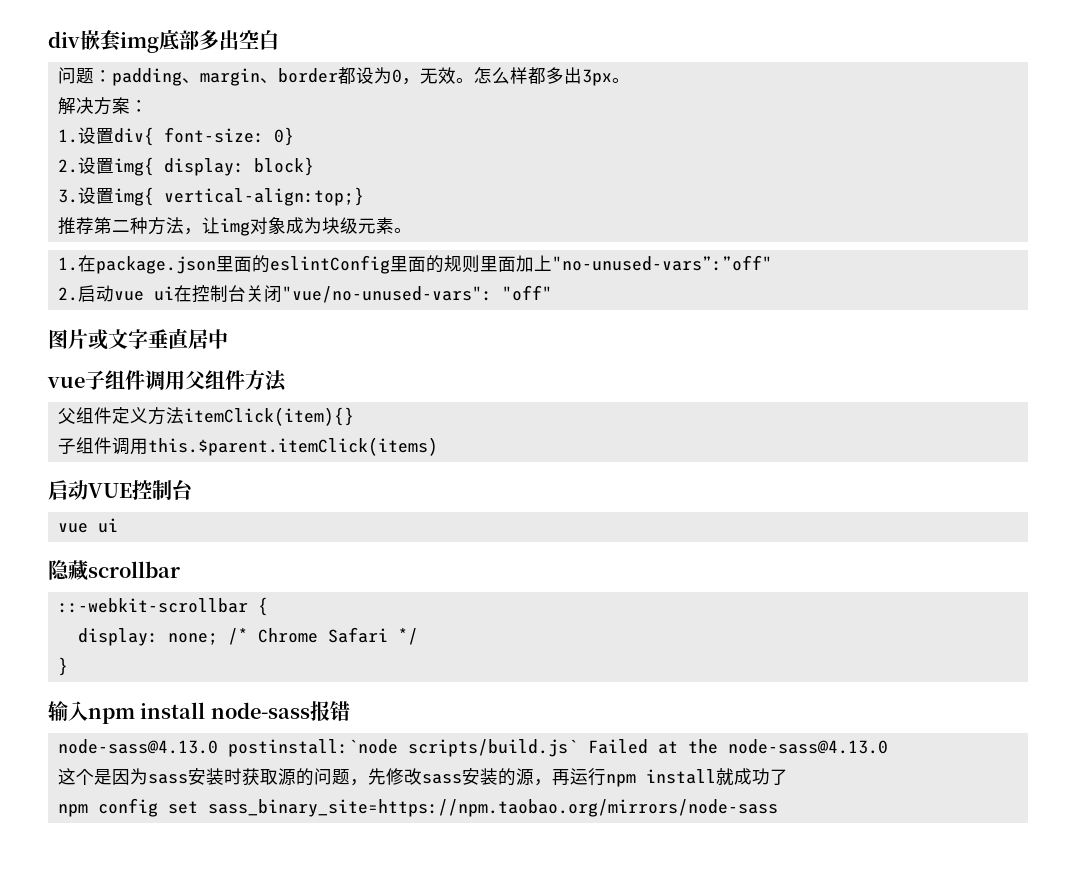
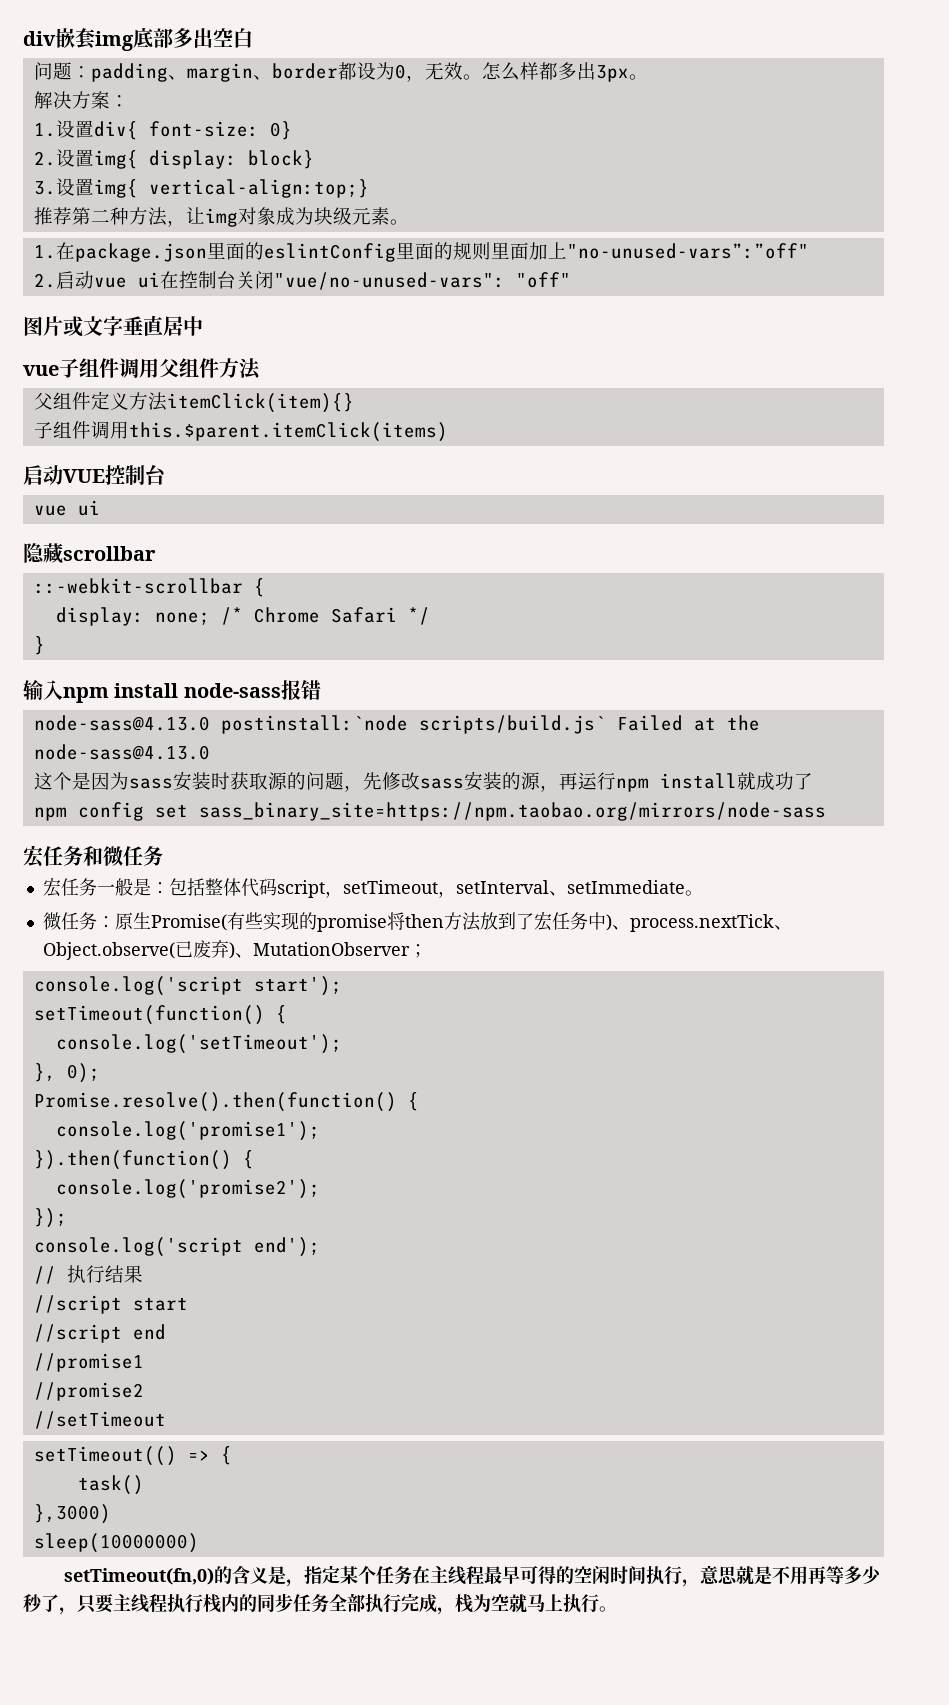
(779, 808) none -> [23,845,163,868] [42,878,703,898] [42,912,792,932] [42,940,427,960] [33,976,342,996] [33,1005,287,1025] [55,1034,342,1054] [33,1063,100,1083] [33,1092,419,1112] [55,1121,320,1141] [33,1150,254,1170] [55,1179,320,1199] [33,1208,67,1228] [33,1237,320,1257] [33,1265,143,1284] [33,1295,188,1314] [33,1324,166,1343] [33,1353,144,1372] [33,1382,144,1401] [33,1411,166,1429] [33,1446,232,1466] [77,1475,144,1495] [33,1504,111,1524] [33,1533,199,1553] [63,1565,881,1587] [23,1593,617,1615] // 宏任务和微任务 // 宏任务一般是：包括整体代码script，setTimeout，setInterval、setImmediate。 // 微任务：原生Promise(有些实现的promise将then方法放到了宏任务中)、process.nextTick、Object.observe(已废弃)、MutationObserver； // console.log('script start'); // setTimeout(function() { // console.log('setTimeout'); // }, 0); // Promise.resolve().then(function() { // console.log('promise1'); // }).then(function() { // console.log('promise2'); // }); // console.log('script end'); // // 执行结果 // //script start // //script end // //promise1 // //promise2 // //setTimeout // setTimeout(() => { // task() // },3000) // sleep(10000000) // setTimeout(fn,0)的含义是，指定某个任务在主线程最早可得的空闲时间执行，意思就是不用再等多少秒了，只要主线程执行栈内的同步任务全部执行完成，栈为空就马上执行。

